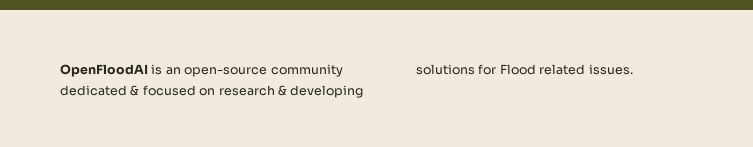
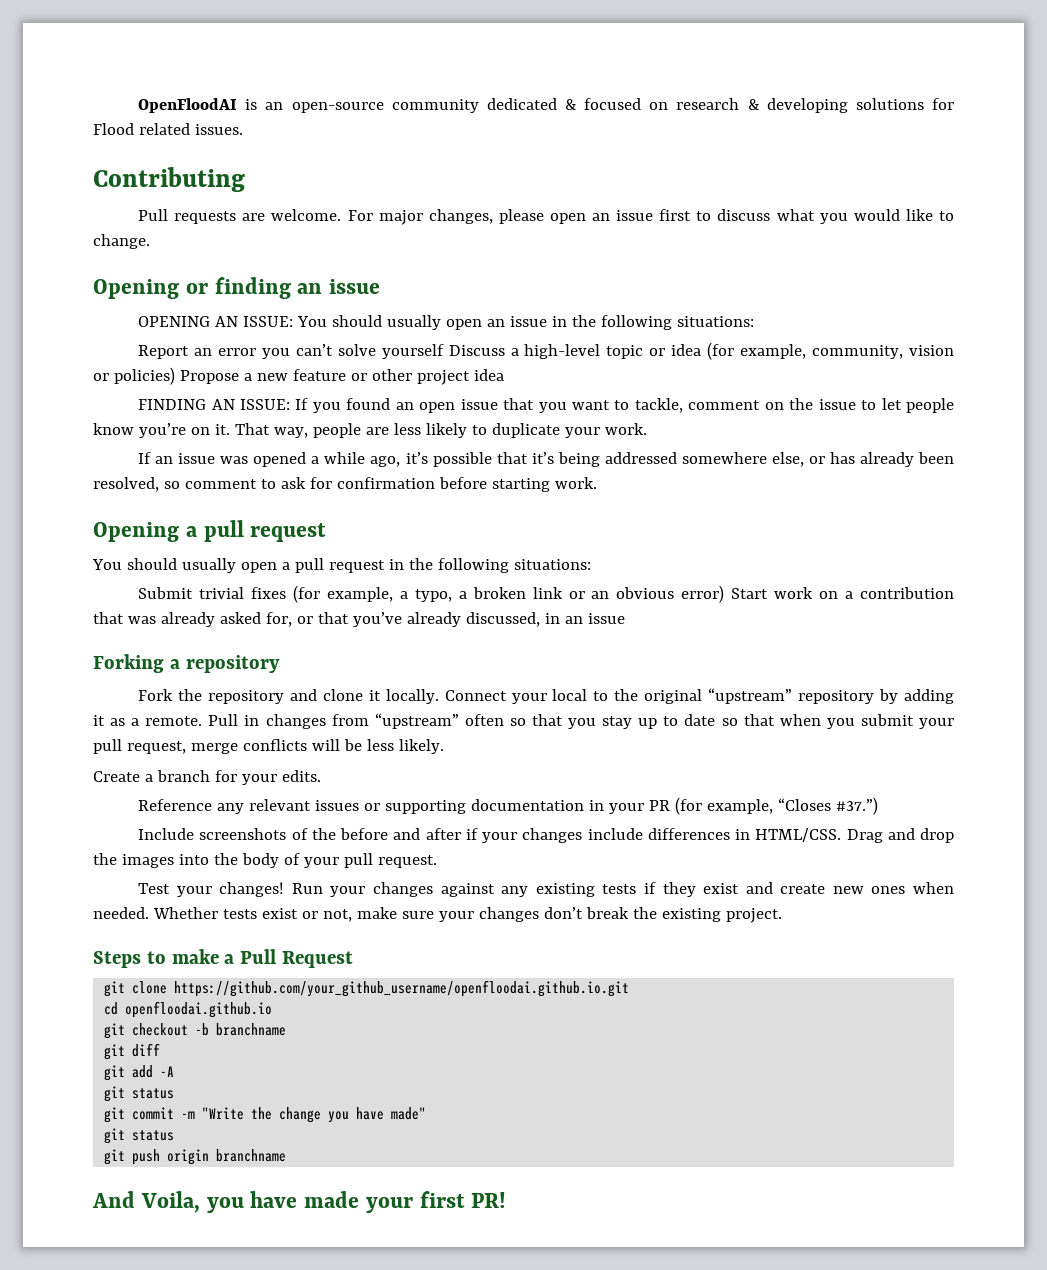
(633, 69) none -> [93,167,245,192] [138,209,955,225] [93,234,150,249] [93,277,380,299] [138,315,755,330] [138,342,954,360] [93,367,504,385] [138,398,954,413] [93,423,647,438] [138,452,955,467] [93,477,597,492] [93,520,327,542] [92,558,591,573] [138,585,955,603] [93,612,625,627] [93,654,280,673] [138,688,954,704] [93,713,955,729] [93,739,444,754] [93,770,321,785] [138,797,879,815] [138,828,954,843] [93,853,437,868] [138,882,954,897] [93,907,782,923] [93,949,354,968] [104,980,630,997] [104,1001,273,1018] [104,1023,287,1039] [104,1043,161,1060] [104,1065,175,1081] [104,1086,175,1102] [104,1107,427,1123] [104,1128,175,1144] [104,1149,287,1165] [92,1191,507,1213] // Contributing // Pull requests are welcome. For major changes, please open an issue first to discuss what you would like to change. // Opening or finding an issue // OPENING AN ISSUE: You should usually open an issue in the following situations: // Report an error you can’t solve yourself Discuss a high-level topic or idea (for example, community, vision or policies) Propose a new feature or other project idea // FINDING AN ISSUE: If you found an open issue that you want to tackle, comment on the issue to let people know you’re on it. That way, people are less likely to duplicate your work. // If an issue was opened a while ago, it’s possible that it’s being addressed somewhere else, or has already been resolved, so comment to ask for confirmation before starting work. // Opening a pull request // You should usually open a pull request in the following situations: // Submit trivial fixes (for example, a typo, a broken link or an obvious error) Start work on a contribution that was already asked for, or that you’ve already discussed, in an issue // Forking a repository // Fork the repository and clone it locally. Connect your local to the original “upstream” repository by adding it as a remote. Pull in changes from “upstream” often so that you stay up to date so that when you submit your pull request, merge conflicts will be less likely. // Create a branch for your edits. // Reference any relevant issues or supporting documentation in your PR (for example, “Closes #37.”) // Include screenshots of the before and after if your changes include differences in HTML/CSS. Drag and drop the images into the body of your pull request. // Test your changes! Run your changes against any existing tests if they exist and create new ones when needed. Whether tests exist or not, make sure your changes don’t break the existing project. // Steps to make a Pull Request // git clone https://github.com/your_github_username/openfloodai.github.io.git // cd openfloodai.github.io // git checkout -b branchname // git diff // git add -A // git status // git commit -m "Write the change you have made" // git status // git push origin branchname // And Voila, you have made your first PR!

